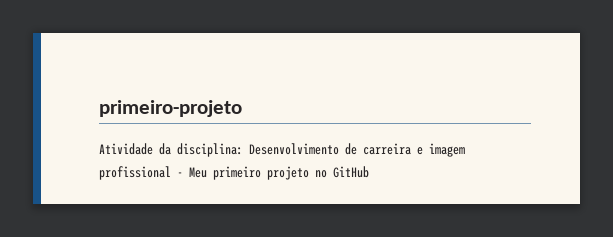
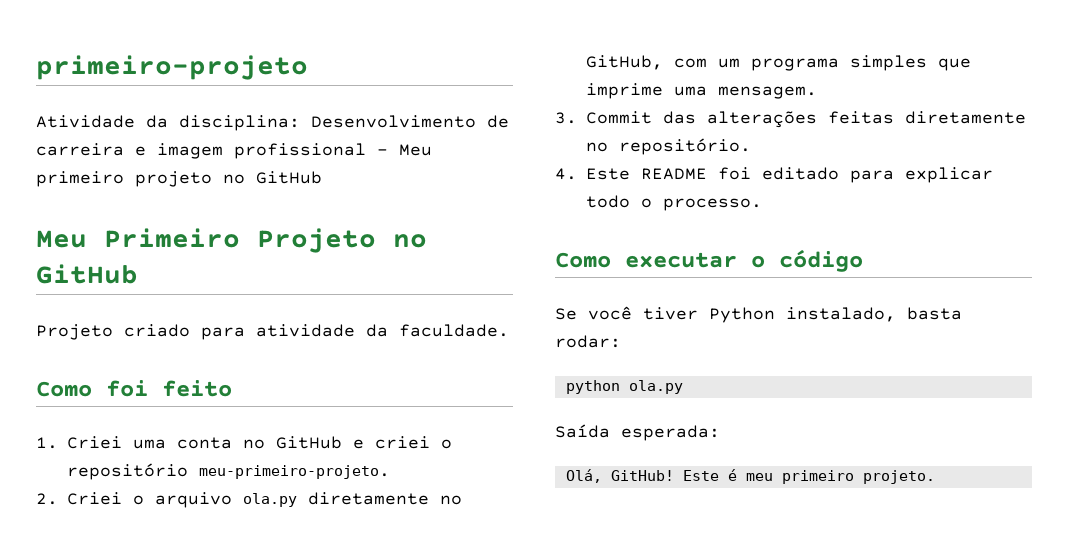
(369, 172) none -> [36,228,427,253] [36,264,138,284] [36,324,509,340] [36,380,232,397] [36,436,452,449] [67,463,390,480] [36,492,462,508] [586,55,971,71] [586,83,817,99] [555,111,1026,128] [586,138,751,155] [555,167,993,183] [586,195,762,211] [555,249,863,272] [555,306,962,323] [555,335,621,348] [565,380,683,394] [555,424,720,441] [565,469,935,484] // Meu Primeiro Projeto no GitHub // Projeto criado para atividade da faculdade. // Como foi feito // 1. Criei uma conta no GitHub e criei o repositório meu-primeiro-projeto. // 2. Criei o arquivo ola.py diretamente no GitHub, com um programa simples que imprime uma mensagem. // 3. Commit das alterações feitas diretamente no repositório. // 4. Este README foi editado para explicar todo o processo. // Como executar o código // Se você tiver Python instalado, basta rodar: // python ola.py // Saída esperada: // Olá, GitHub! Este é meu primeiro projeto.

